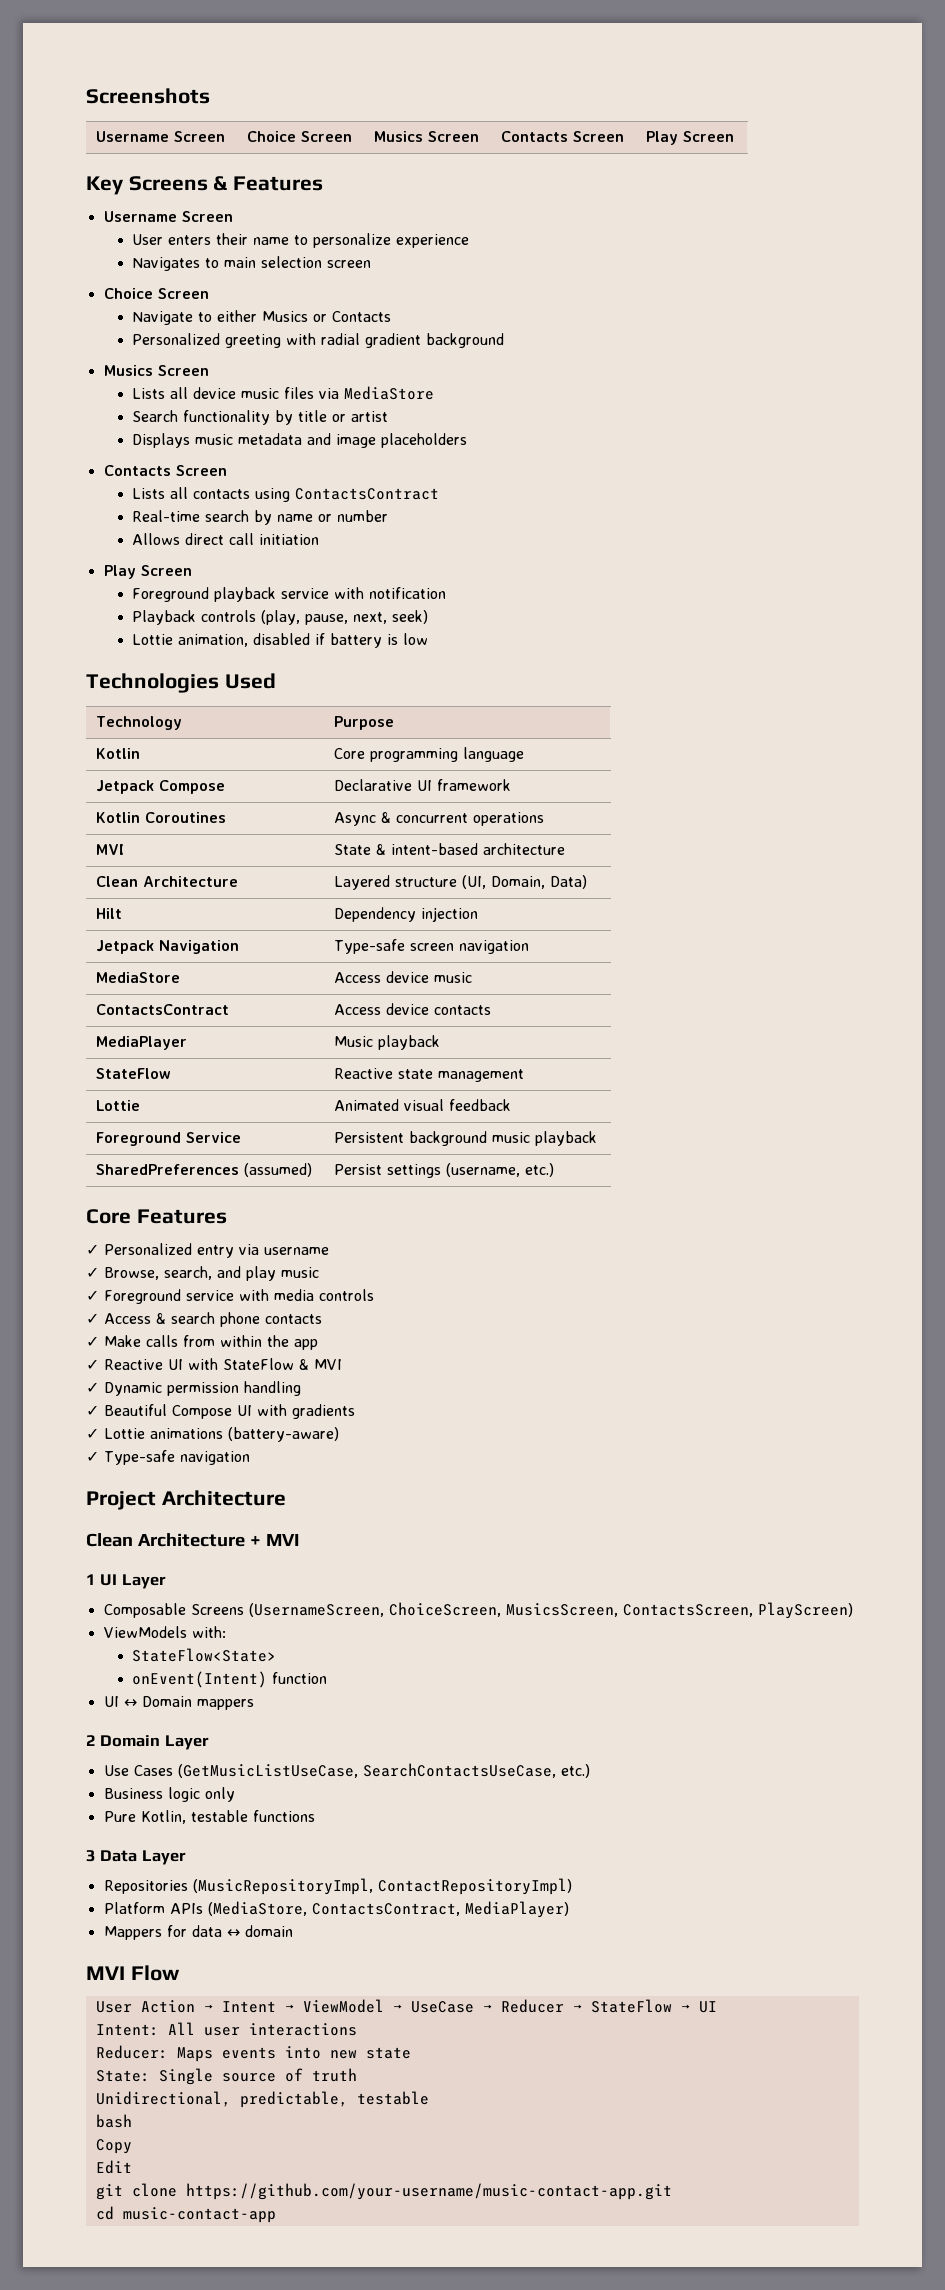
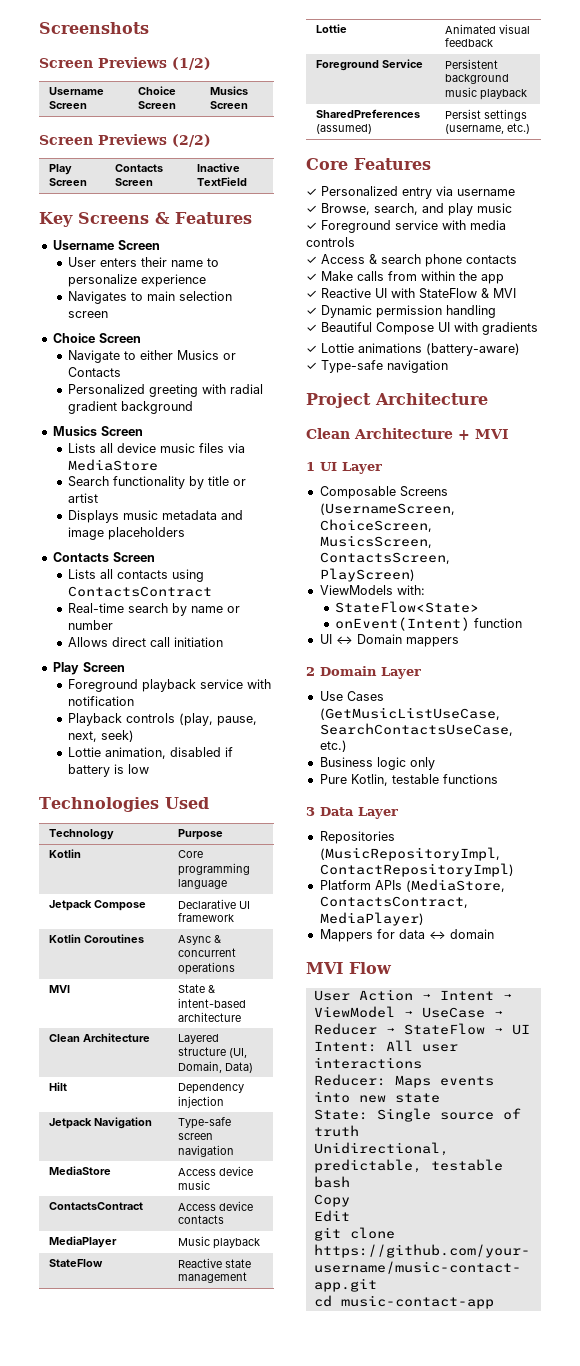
(210, 96) none -> [39,57,211,70] // Screen Previews (1/2)
(480, 136) none -> [39,134,211,147] [48,164,72,175] [48,178,87,186] // Screen Previews (2/2) // Play Screen
[646,131,735,145] Play Screen -> [196,163,240,172] [196,177,247,186] Inactive TextField

